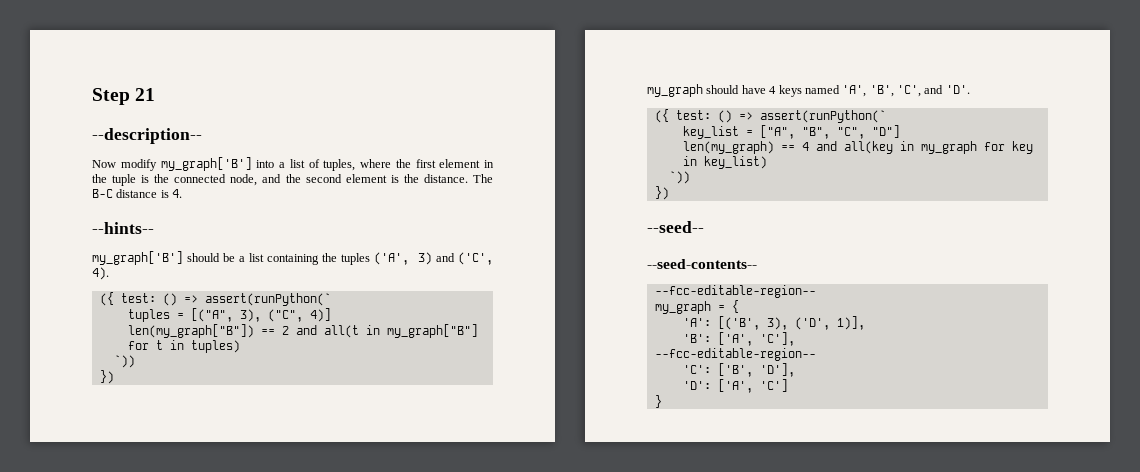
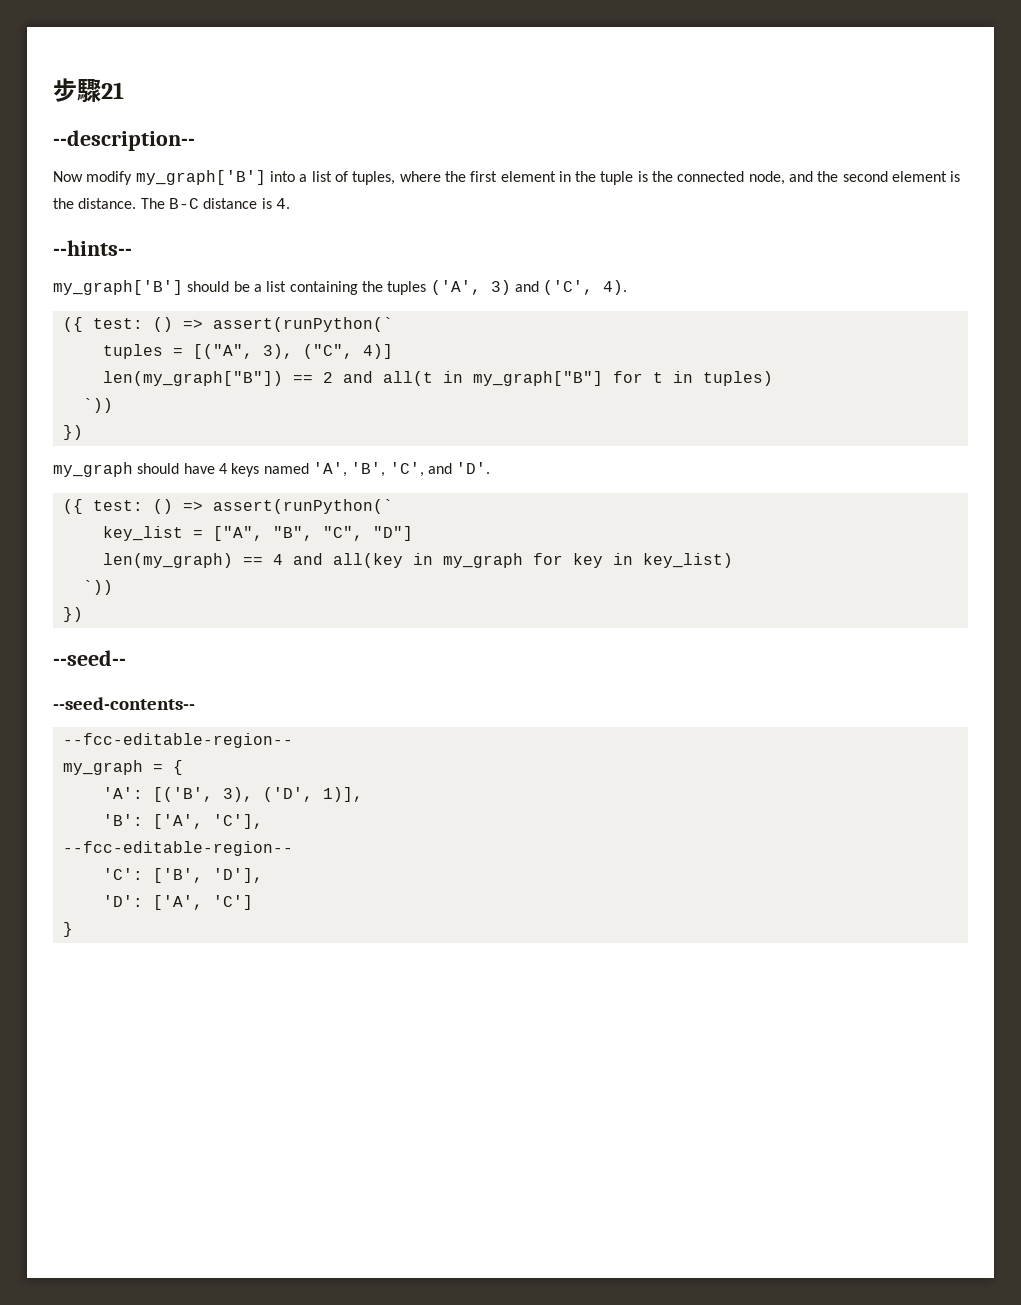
[92,88,130,105] Step -> [53,78,101,102] 步驟

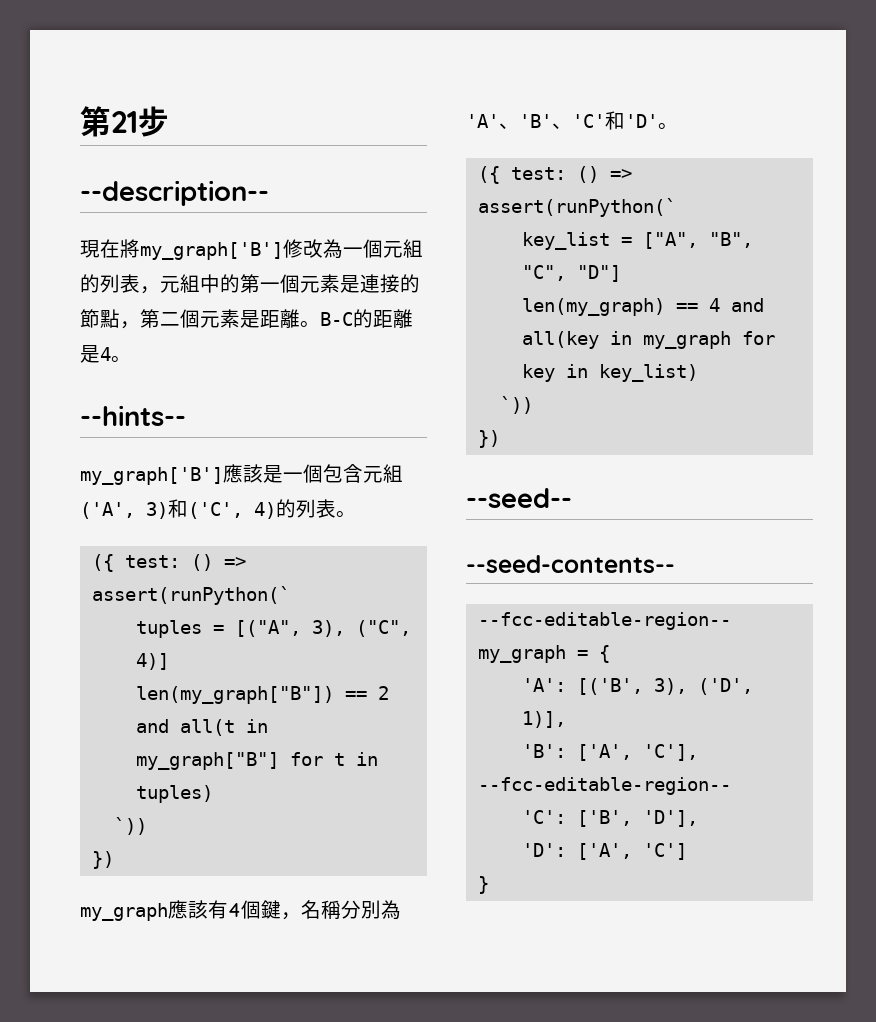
(53, 90) none -> [80,106,138,137] 第21
[77,79,124,102] 驟21 -> (169, 121) none
[53,170,961,185] [53,198,290,209] [53,240,132,256] [53,280,628,295] Now modify my_graph['B'] into a list of tuples, where the first element in the tuple is the connected node, and the second element is the distance. The B-C distance is 4. // --hints-- // my_graph['B'] should be a list containing the tuples ('A', 3) and ('C', 4). -> [80,239,423,260] [80,274,420,294] [80,309,413,329] [80,345,131,363] [80,405,186,426] [80,464,403,485] [80,499,356,519] 現在將my_graph['B']修改為一個元組的列表，元組中的第一個元素是連接的節點，第二個元素是距離。B-C的距離是4。 // --hints-- // my_graph['B']應該是一個包含元組('A', 3)和('C', 4)的列表。
[137,462,491,477] should have 4 keys named 'A', 'B', 'C', and 'D'. -> [168,900,401,920] [466,111,678,130] 應該有4個鍵，名稱分別為'A'、'B'、'C'和'D'。

